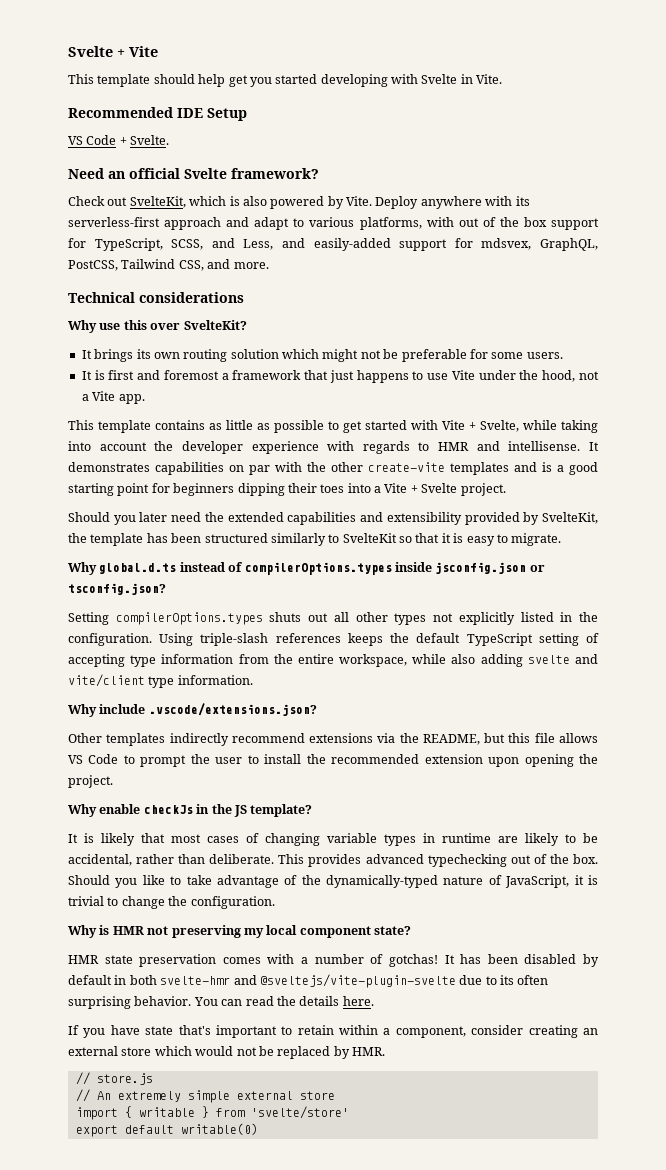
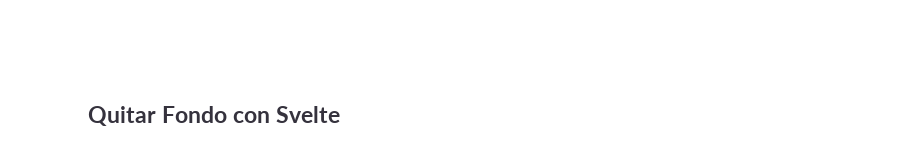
[68,46,158,57] [68,74,503,87] [68,107,247,121] [68,135,170,145] [68,168,319,179] [68,196,530,209] [68,217,599,230] [68,238,598,251] [68,259,269,271] [68,292,244,303] [68,320,247,333] [81,349,563,362] [81,370,599,383] [81,391,145,404] [68,420,598,433] [68,441,599,454] [68,462,598,475] [68,483,506,496] [68,512,599,525] [68,533,562,546] [68,562,545,575] [68,583,166,595] [68,612,599,625] [68,633,599,646] [68,654,598,667] [68,674,253,688] [68,703,317,717] [68,733,598,746] [68,754,598,767] [68,775,113,788] [68,804,313,817] [68,833,598,846] [68,854,598,867] [68,875,598,888] [68,896,275,909] [68,925,411,938] [68,954,600,967] [68,974,549,988] [68,996,374,1009] [68,1025,598,1038] [68,1046,385,1059] [75,1072,153,1085] [75,1089,335,1103] [75,1106,349,1120] [75,1123,258,1137] Svelte + Vite // This template should help get you started developing with Svelte in Vite. // Recommended IDE Setup // VS Code + Svelte. // Need an official Svelte framework? // Check out SvelteKit, which is also powered by Vite. Deploy anywhere with its serverless-first approach and adapt to various platforms, with out of the box support for TypeScript, SCSS, and Less, and easily-added support for mdsvex, GraphQL, PostCSS, Tailwind CSS, and more. // Technical considerations // Why use this over SvelteKit? // It brings its own routing solution which might not be preferable for some users. // It is first and foremost a framework that just happens to use Vite under the hood, not a Vite app. // This template contains as little as possible to get started with Vite + Svelte, while taking into account the developer experience with regards to HMR and intellisense. It demonstrates capabilities on par with the other create-vite templates and is a good starting point for beginners dipping their toes into a Vite + Svelte project. // Should you later need the extended capabilities and extensibility provided by SvelteKit, the template has been structured similarly to SvelteKit so that it is easy to migrate. // Why global.d.ts instead of compilerOptions.types inside jsconfig.json or tsconfig.json? // Setting compilerOptions.types shuts out all other types not explicitly listed in the configuration. Using triple-slash references keeps the default TypeScript setting of accepting type information from the entire workspace, while also adding svelte and vite/client type information. // Why include .vscode/extensions.json? // Other templates indirectly recommend extensions via the README, but this file allows VS Code to prompt the user to install the recommended extension upon opening the project. // Why enable checkJs in the JS template? // It is likely that most cases of changing variable types in runtime are likely to be accidental, rather than deliberate. This provides advanced typechecking out of the box. Should you like to take advantage of the dynamically-typed nature of JavaScript, it is trivial to change the configuration. // Why is HMR not preserving my local component state? // HMR state preservation comes with a number of gotchas! It has been disabled by default in both svelte-hmr and @sveltejs/vite-plugin-svelte due to its often surprising behavior. You can read the details here. // If you have state that's important to retain within a component, consider creating an external store which would not be replaced by HMR. // // store.js // // An extremely simple external store // import { writable } from 'svelte/store' // export default writable(0) -> [88,106,341,126] Quitar Fondo con Svelte

